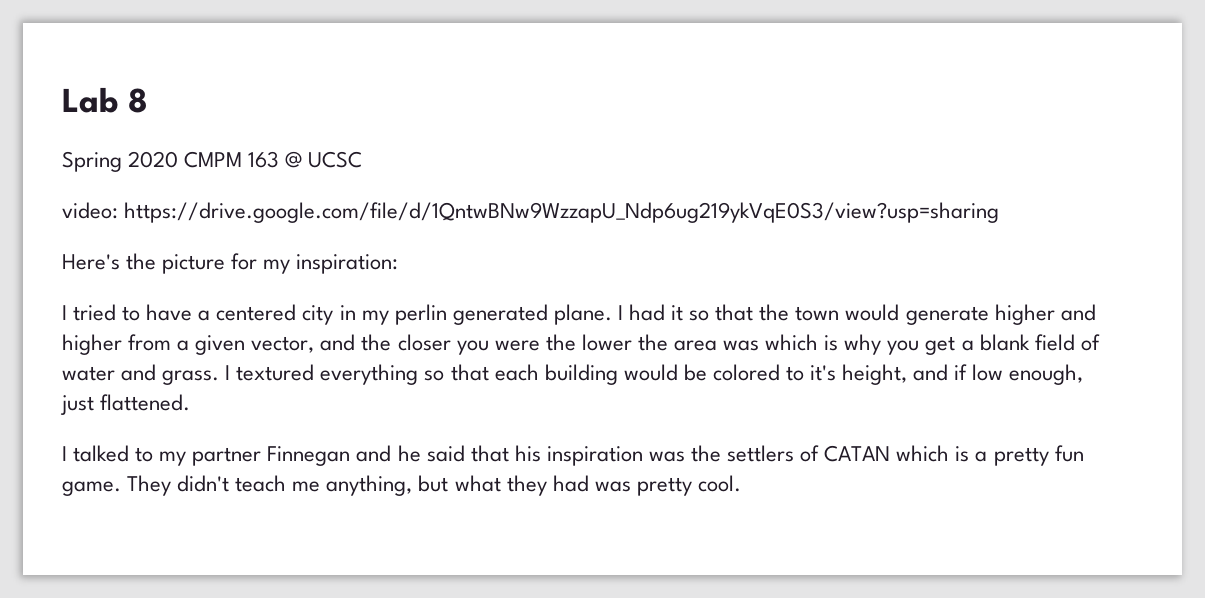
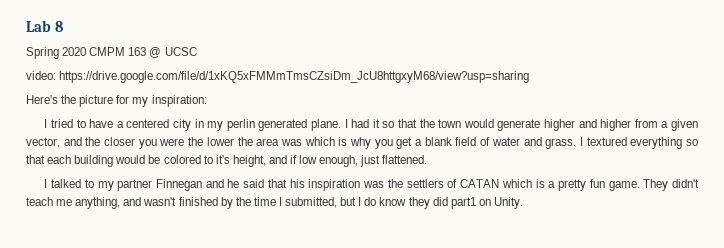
[124,202,1000,223] https://drive.google.com/file/d/1QntwBNw9WzzapU_Ndp6ug219ykVqE0S3/view?usp=sharing -> [59,71,530,83] https://drive.google.com/file/d/1xKQ5xFMMmTmsCZsiDm_JcU8httgxyM68/view?usp=sharing
[418,475,741,496] but what they had was pretty cool. -> [123,197,523,209] and wasn't finished by the time I submitted, but I do know they did part1 on Unity.

